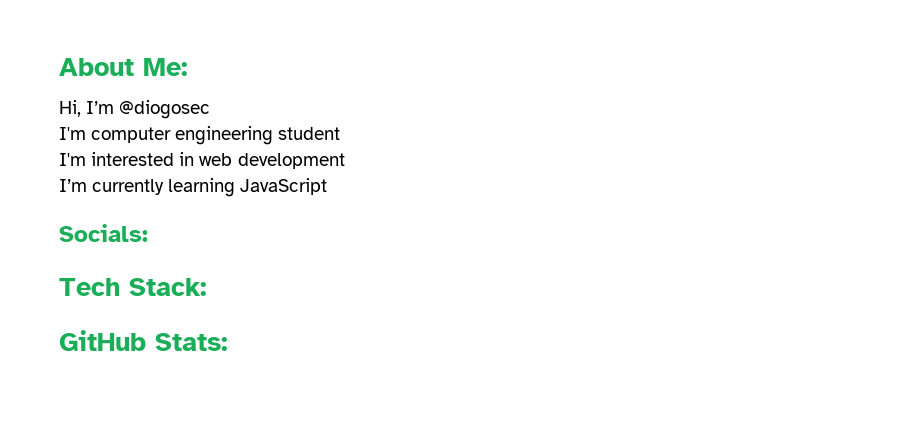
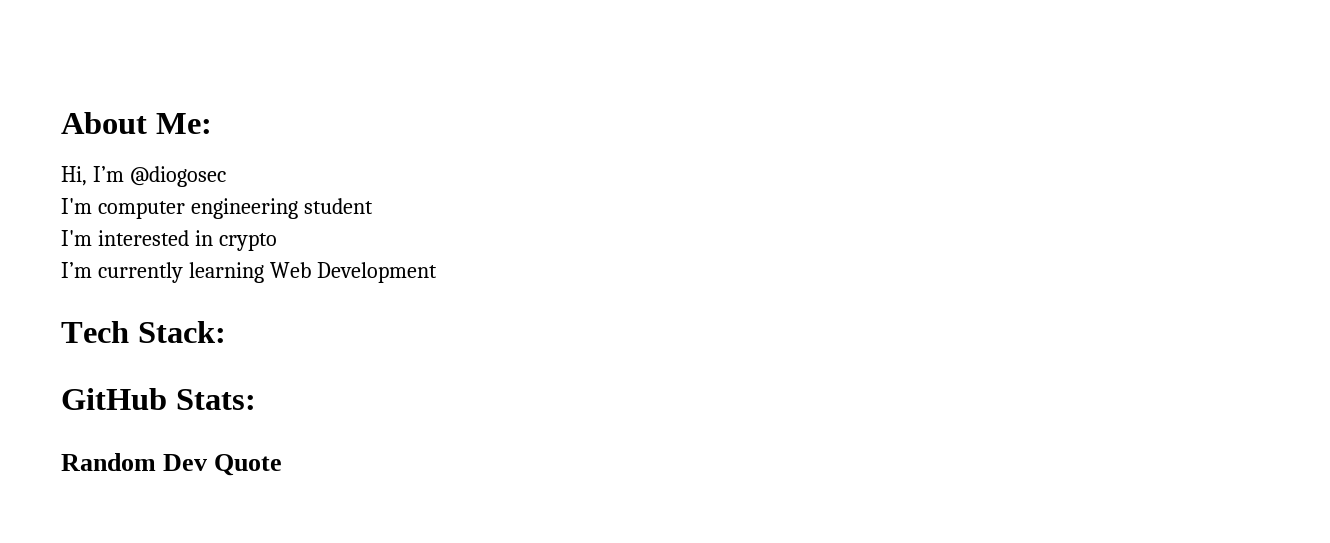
[199,153,345,169] web development -> [218,233,277,251] crypto
[240,178,328,195] [59,224,148,242] JavaScript // Socials: -> [269,262,437,283] Web Development
(228, 342) none -> [61,453,283,476] // Random Dev Quote

